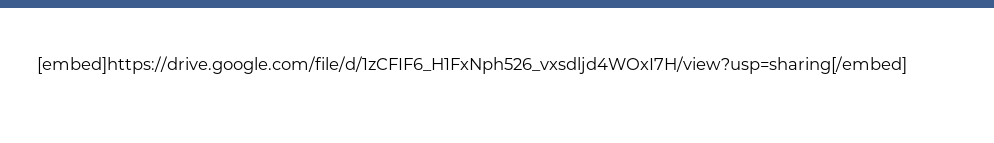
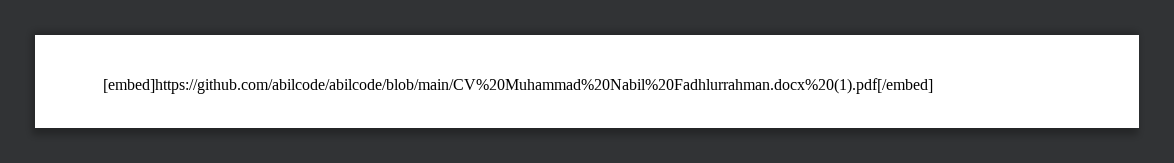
[37,56,907,74] [embed]https://drive.google.com/file/d/1zCFIF6_H1FxNph526_vxsdljd4WOxI7H/view?usp=sharing[/embed] -> [103,78,933,94] [embed]https://github.com/abilcode/abilcode/blob/main/CV%20Muhammad%20Nabil%20Fadhlurrahman.docx%20(1).pdf[/embed]

